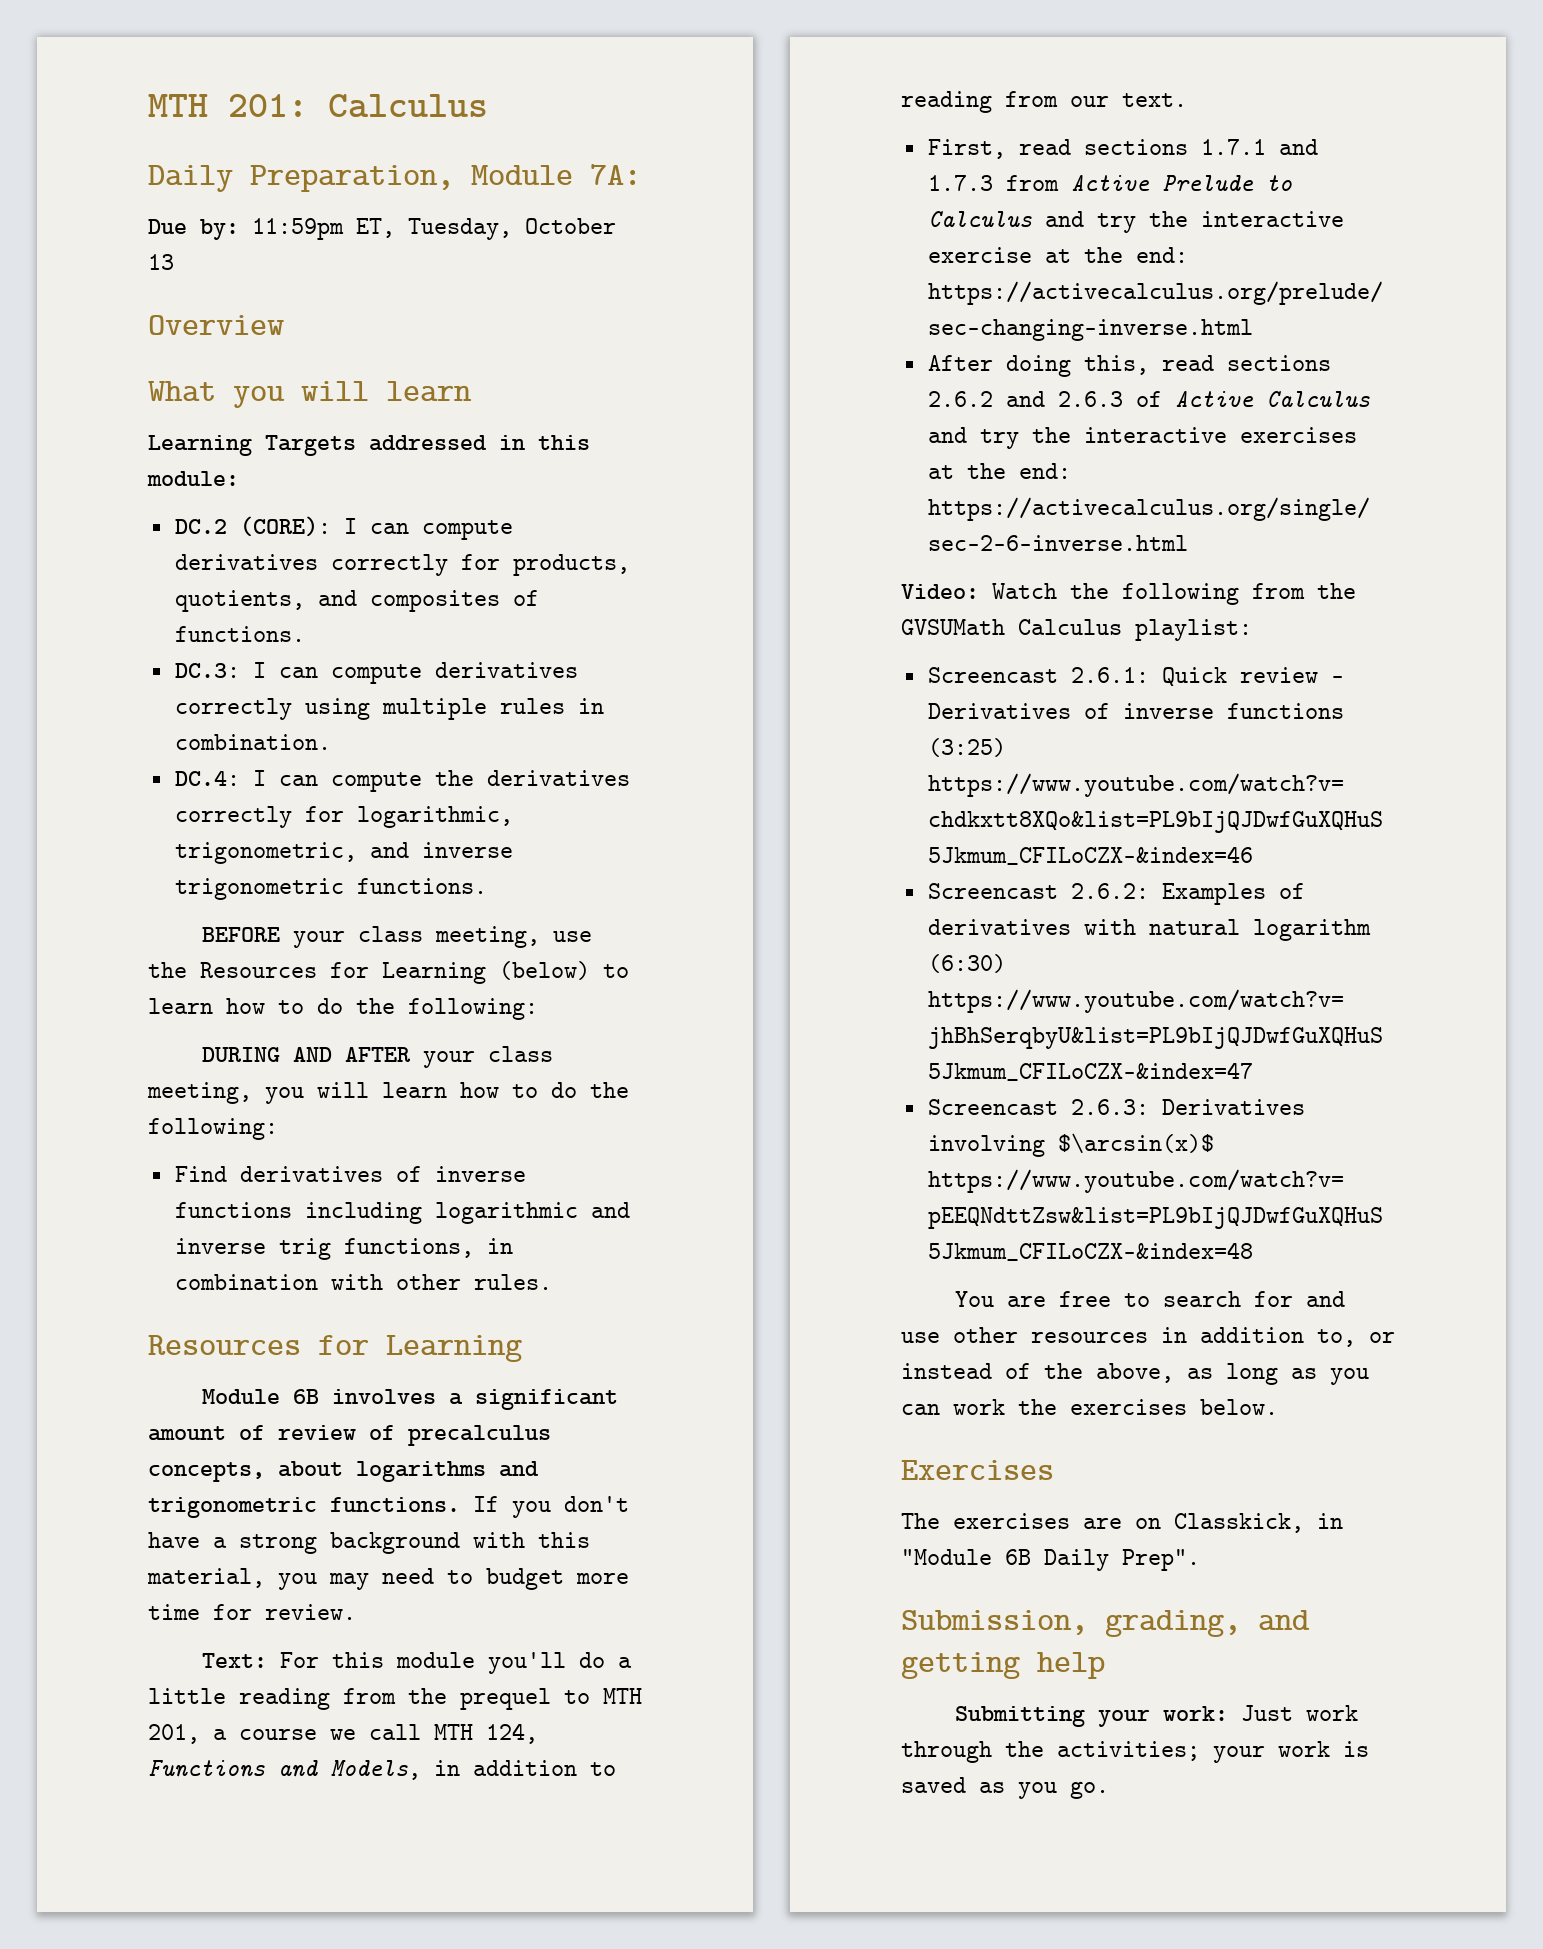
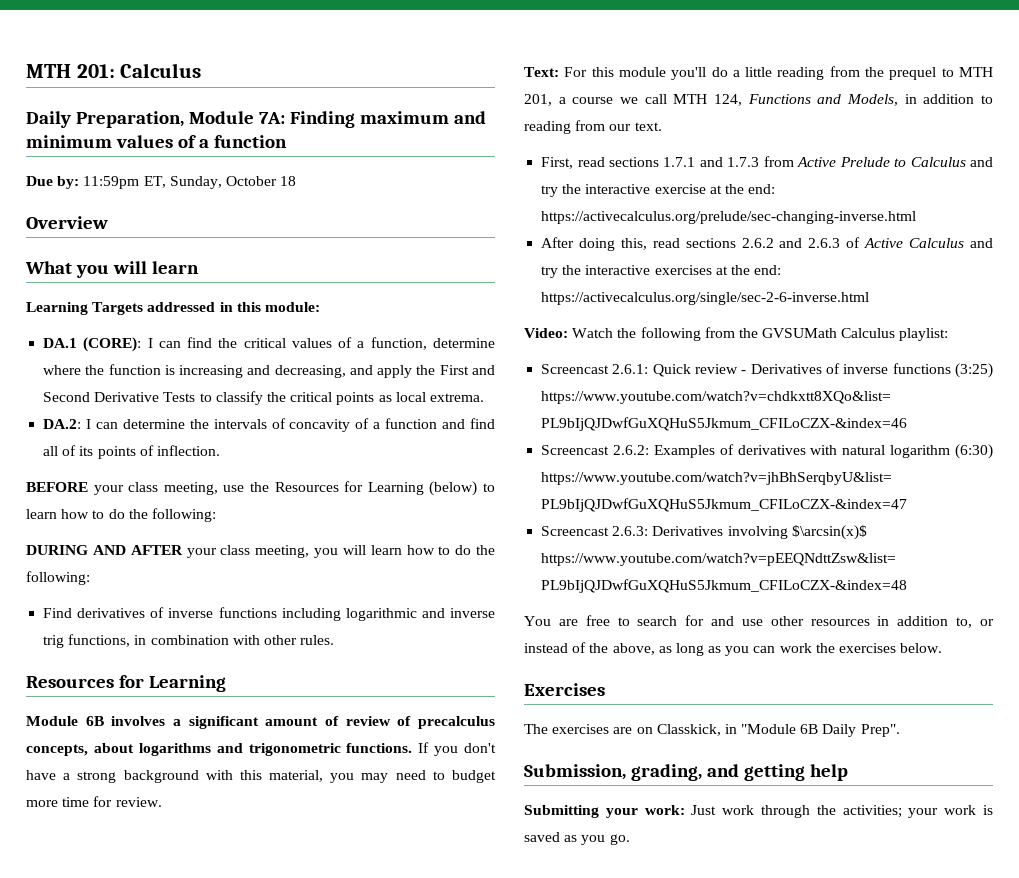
(641, 174) none -> [289,111,486,128] [26,135,287,148] Finding maximum and minimum values of a function
[408,218,616,240] [148,254,174,270] Tuesday, October 13 -> [169,176,297,189] Sunday, October 18
[174,519,227,534] DC.2 -> [43,338,78,348] DA.1
[421,520,513,540] [174,554,630,576] [174,590,539,612] [174,626,305,642] [174,662,578,684] [174,698,604,720] [174,734,331,750] [174,770,630,792] [174,806,513,828] [174,842,513,864] [174,878,487,900] compute derivatives correctly for products, quotients, and composites of functions. // DC.3: I can compute derivatives correctly using multiple rules in combination. // DC.4: I can compute the derivatives correctly for logarithmic, trigonometric, and inverse trigonometric functions. -> [187,337,495,350] [43,364,495,378] [43,391,484,405] [43,418,496,432] [43,445,220,459] find the critical values of a function, determine where the function is increasing and decreasing, and apply the First and Second Derivative Tests to classify the critical points as local extrema. // DA.2: I can determine the intervals of concavity of a function and find all of its points of inflection.

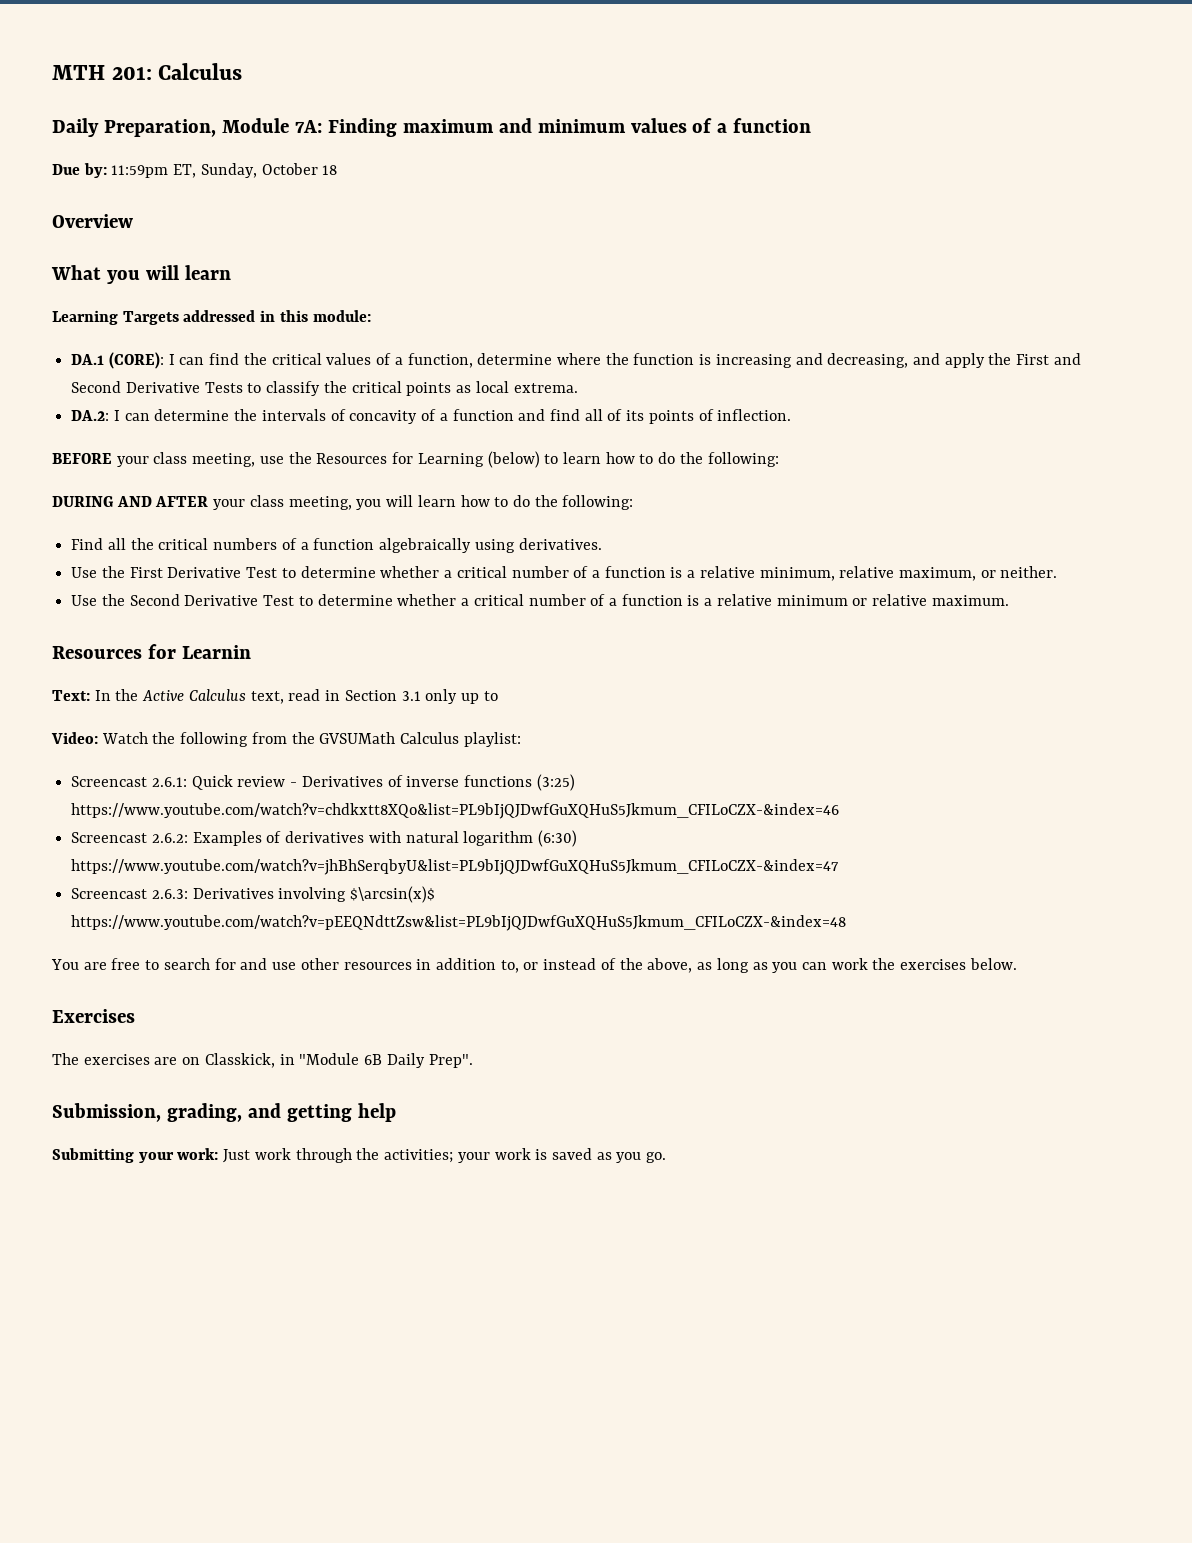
[77,607,495,621] [43,634,335,648] [26,675,226,692] [26,716,495,729] [26,742,496,756] [26,770,497,783] [26,796,162,807] [524,66,993,80] [524,94,993,106] [524,120,662,134] [541,156,993,169] [541,184,776,197] [541,211,917,224] [541,237,993,251] [541,265,782,278] [541,292,870,305] derivatives of inverse functions including logarithmic and inverse trig functions, in combination with other rules. // Resources for Learning // Module 6B involves a significant amount of review of precalculus concepts, about logarithms and trigonometric functions. If you don't have a strong background with this material, you may need to budget more time for review. // Text: For this module you'll do a little reading from the prequel to MTH 201, a course we call MTH 124, Functions and Models, in addition to reading from our text. // First, read sections 1.7.1 and 1.7.3 from Active Prelude to Calculus and try the interactive exercise at the end: https://activecalculus.org/prelude/sec-changing-inverse.html // After doing this, read sections 2.6.2 and 2.6.3 of Active Calculus and try the interactive exercises at the end: https://activecalculus.org/single/sec-2-6-inverse.html -> [107,538,602,553] [71,566,1058,581] [71,594,1009,606] [52,644,251,659] [52,689,498,704] all the critical numbers of a function algebraically using derivatives. // Use the First Derivative Test to determine whether a critical number of a function is a relative minimum, relative maximum, or neither. // Use the Second Derivative Test to determine whether a critical number of a function is a relative minimum or relative maximum. // Resources for Learnin // Text: In the Active Calculus text, read in Section 3.1 only up to

